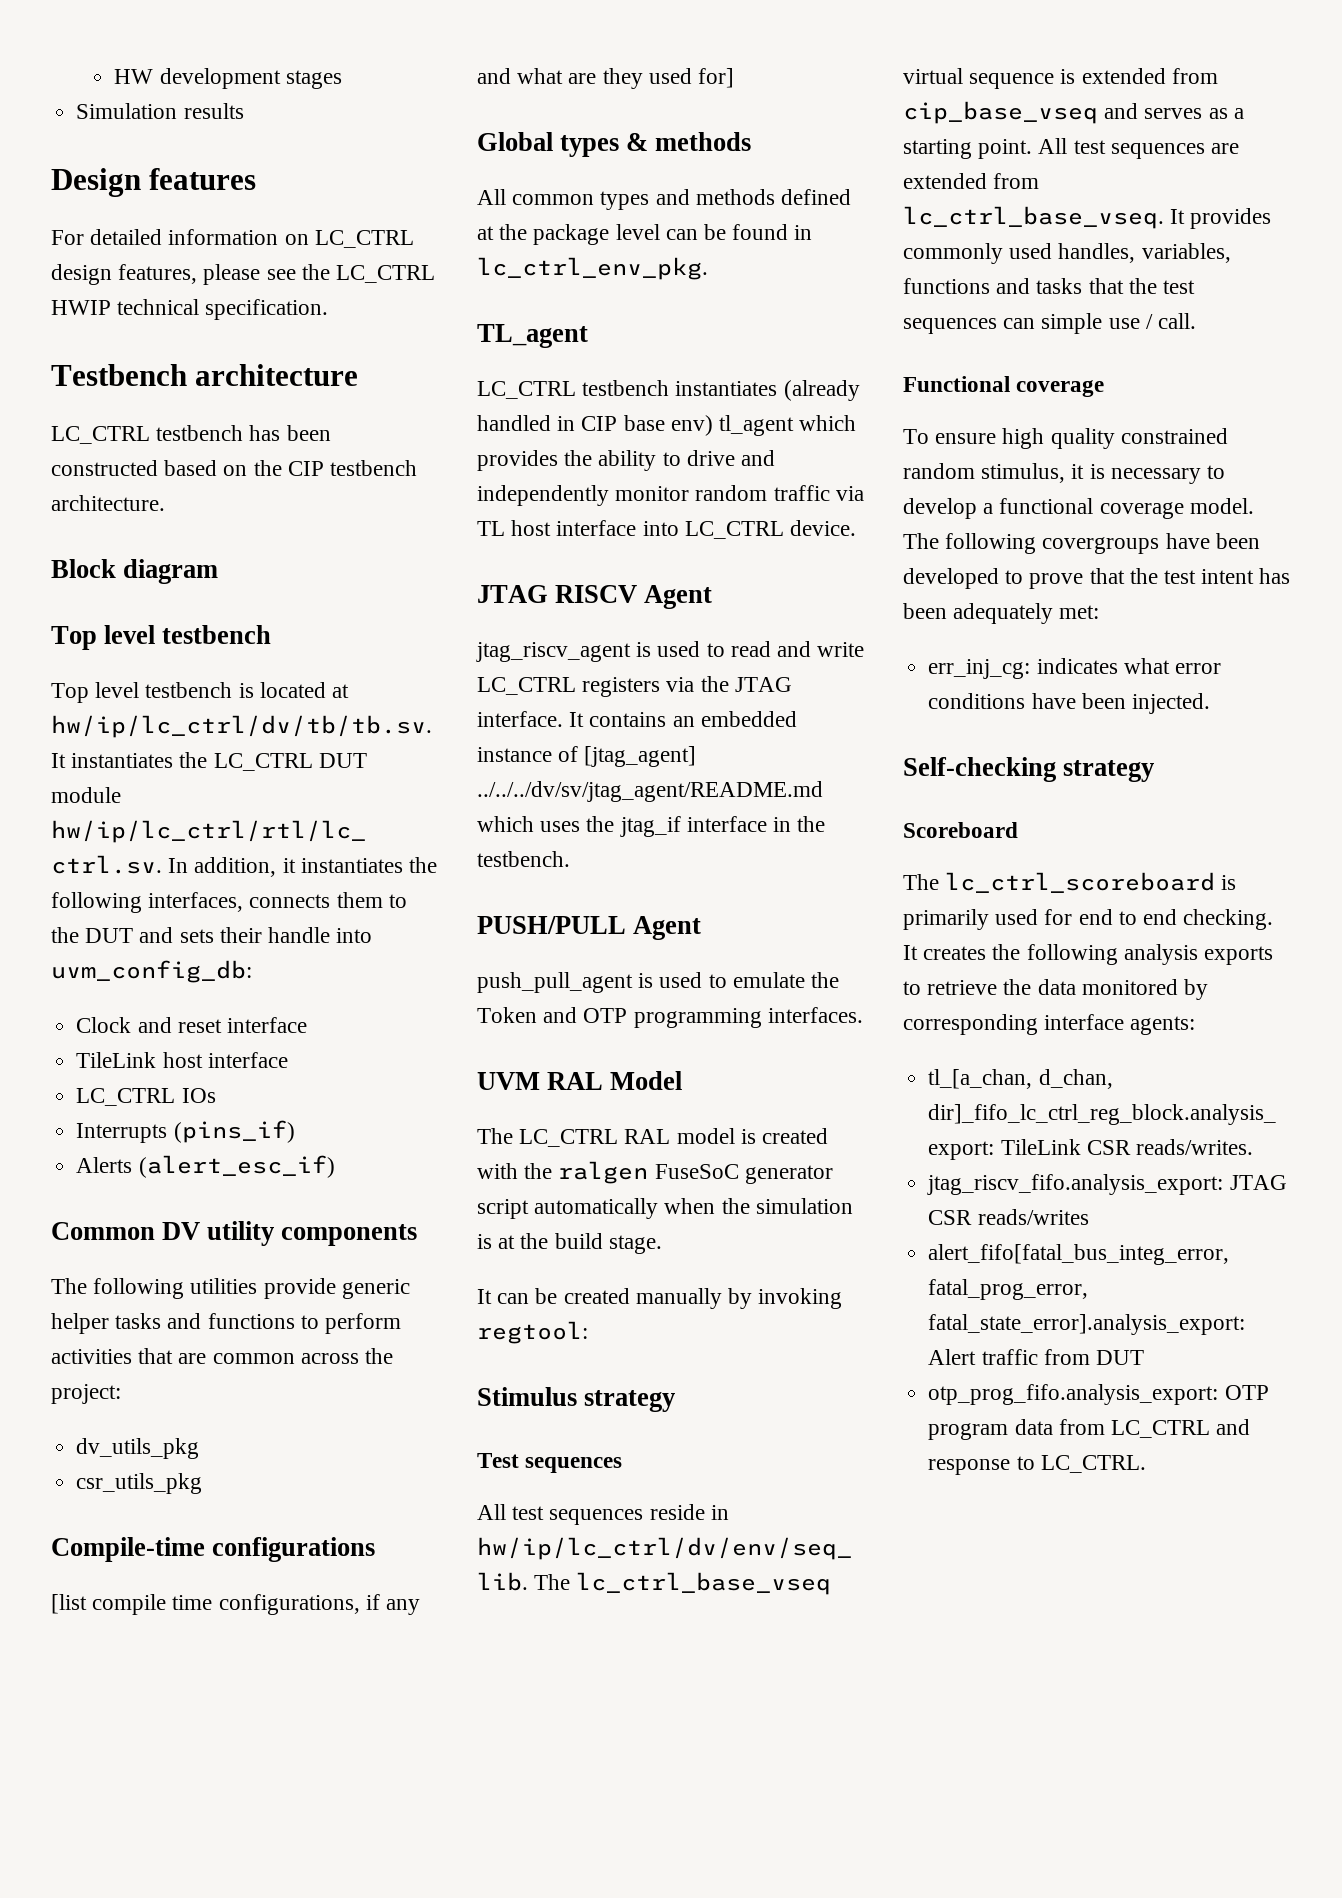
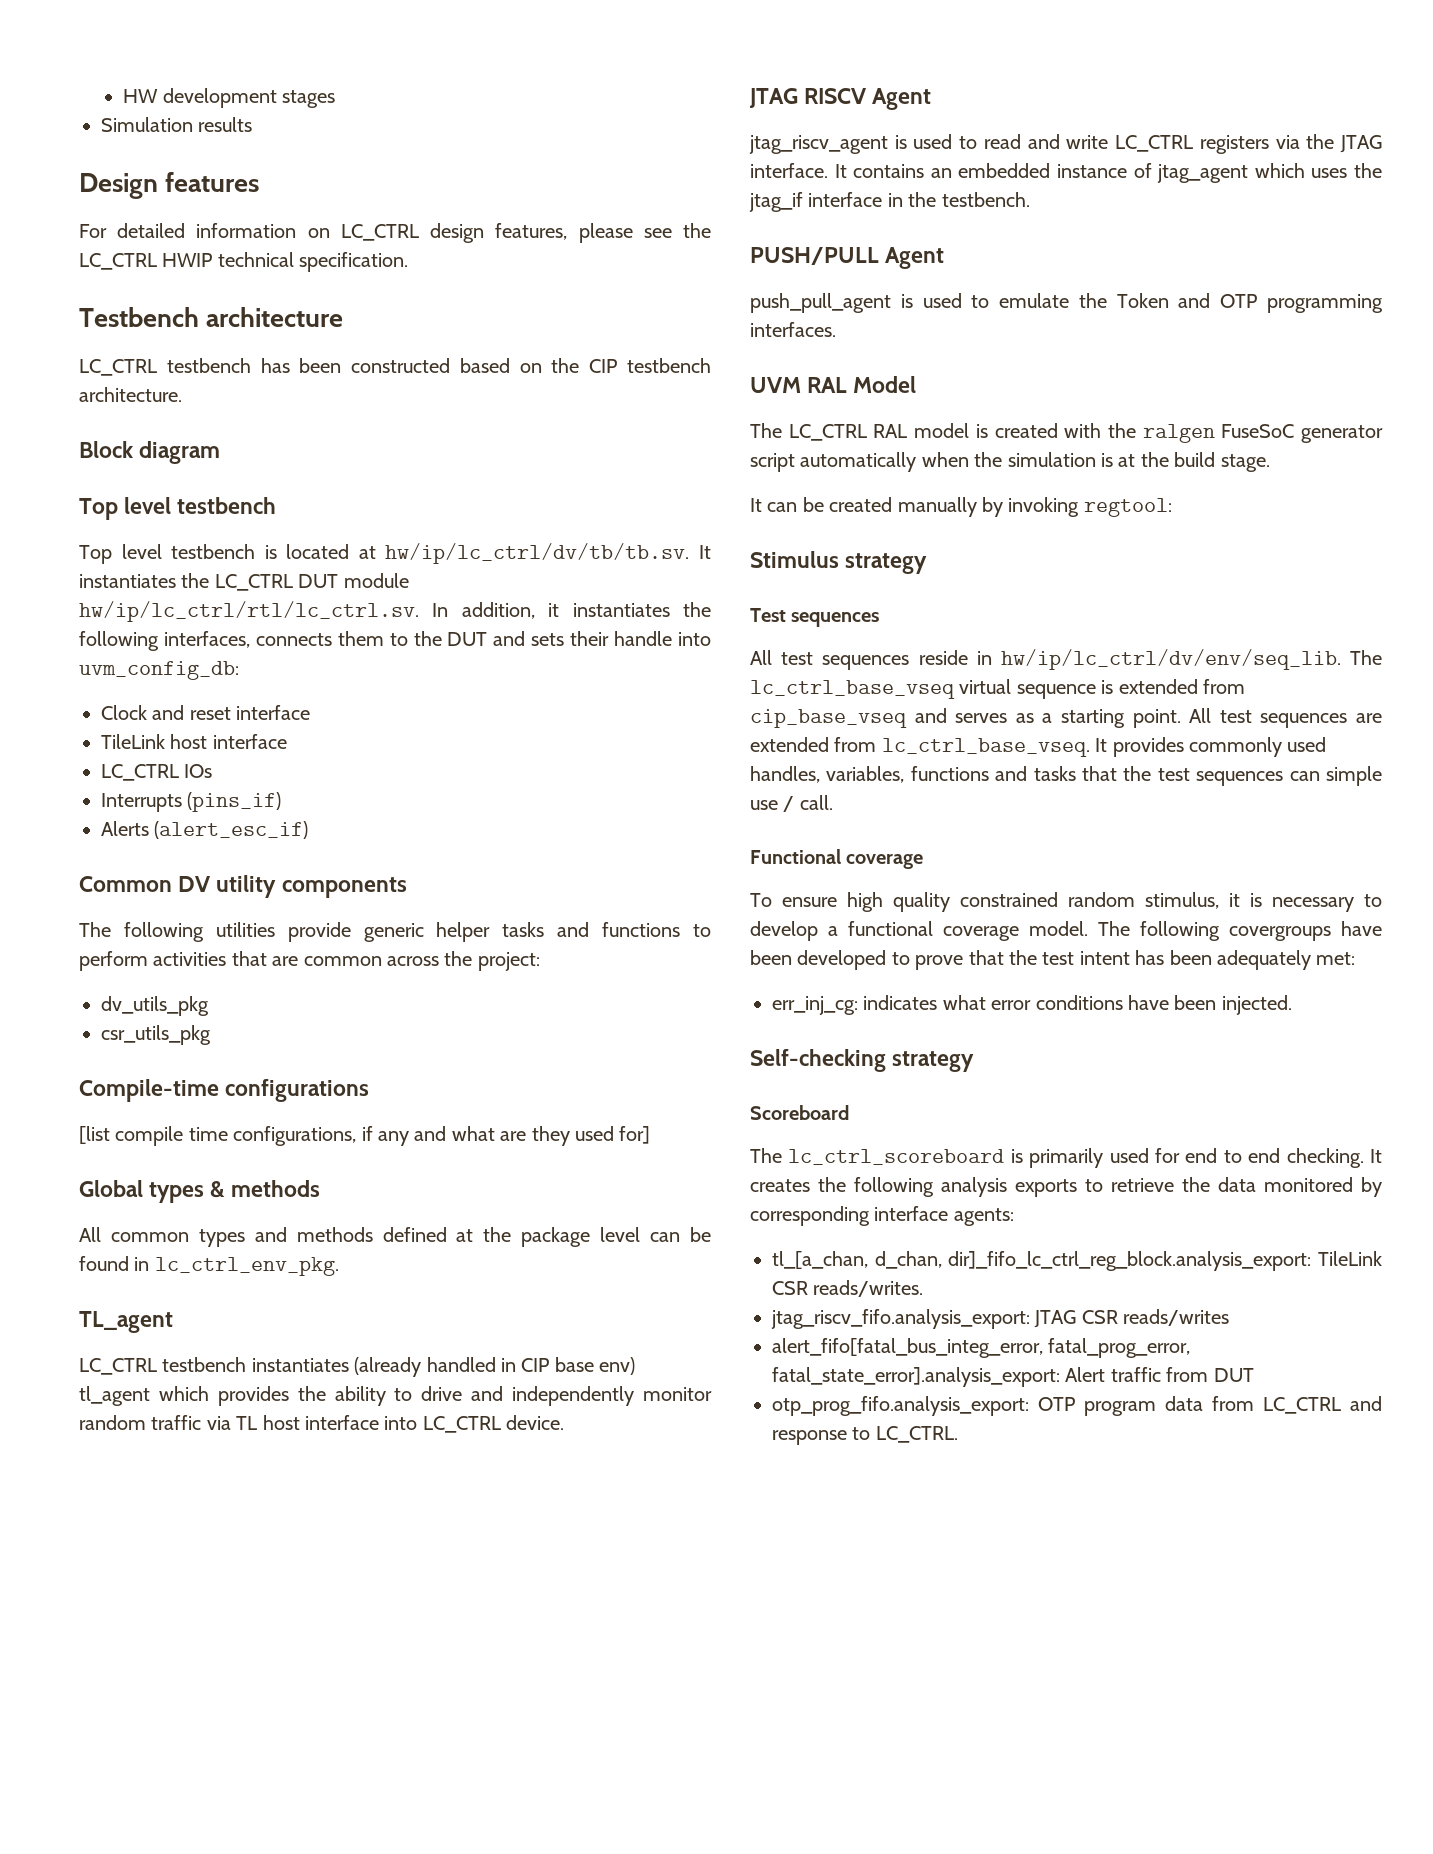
[584,746,697,767] [477,781,823,802] [jtag_agent] ../../../dv/sv/jtag_agent/README.md -> [1157,164,1249,183] jtag_agent

